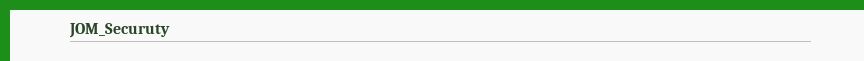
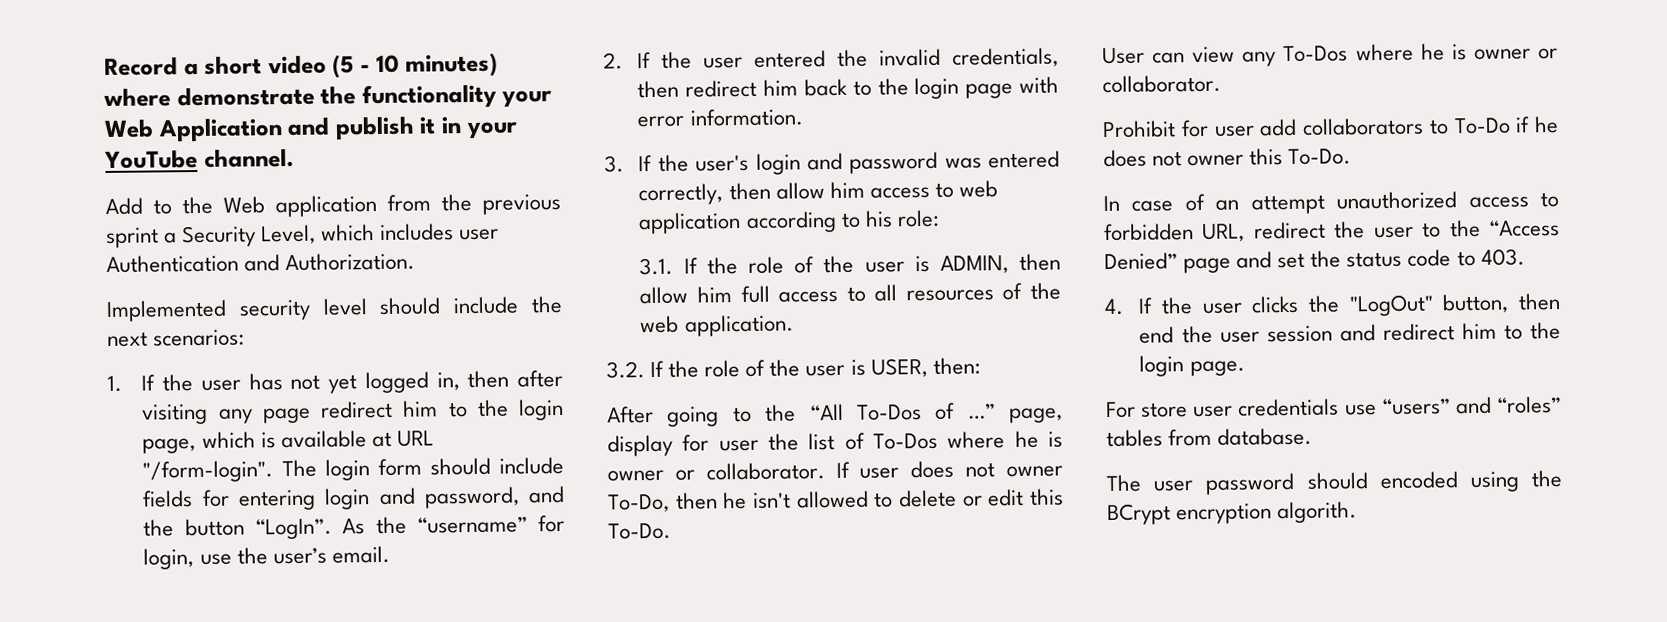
[69,23,170,38] JOM_Securuty -> [104,52,499,79] [103,83,553,110] [104,116,518,143] [104,148,294,170] [105,193,561,218] [106,223,500,248] [106,252,416,273] [106,295,563,322] [107,329,246,347] [107,369,563,394] [141,398,564,425] [142,430,434,454] [142,456,564,483] [142,485,565,511] [143,514,566,540] [143,545,390,570] [603,47,1059,70] [637,76,1059,100] [637,108,803,128] [604,150,1060,175] [638,180,998,206] [638,209,940,235] [639,253,1061,276] [639,282,1061,305] [640,314,794,337] [606,357,981,379] [607,402,1063,427] [607,430,1063,457] [607,460,1063,482] [608,488,1064,513] [608,522,671,540] [1102,43,1558,67] [1102,74,1221,94] [1102,116,1559,139] [1103,148,1352,168] [1103,191,1559,215] [1104,219,1560,242] [1104,248,1525,274] [1104,293,1561,317] [1139,322,1561,344] [1139,355,1245,377] [1106,396,1562,419] [1106,427,1313,448] [1106,470,1562,495] [1107,501,1358,526] Record a short video (5 - 10 minutes) where demonstrate the functionality your Web Application and publish it in your YouTube channel. // Add to the Web application from the previous sprint a Security Level, which includes user Authentication and Authorization. // Implemented security level should include the next scenarios: // 1. If the user has not yet logged in, then after visiting any page redirect him to the login page, which is available at URL "/form-login". The login form should include fields for entering login and password, and the button “LogIn”. As the “username” for login, use the user’s email. // 2. If the user entered the invalid credentials, then redirect him back to the login page with error information. // 3. If the user's login and password was entered correctly, then allow him access to web application according to his role: // 3.1. If the role of the user is ADMIN, then allow him full access to all resources of the web application. // 3.2. If the role of the user is USER, then: // After going to the “All To-Dos of …” page, display for user the list of To-Dos where he is owner or collaborator. If user does not owner To-Do, then he isn't allowed to delete or edit this To-Do. // User can view any To-Dos where he is owner or collaborator. // Prohibit for user add collaborators to To-Do if he does not owner this To-Do. // In case of an attempt unauthorized access to forbidden URL, redirect the user to the “Access Denied” page and set the status code to 403. // 4. If the user clicks the "LogOut" button, then end the user session and redirect him to the login page. // For store user credentials use “users” and “roles” tables from database. // The user password should encoded using the BCrypt encryption algorith.

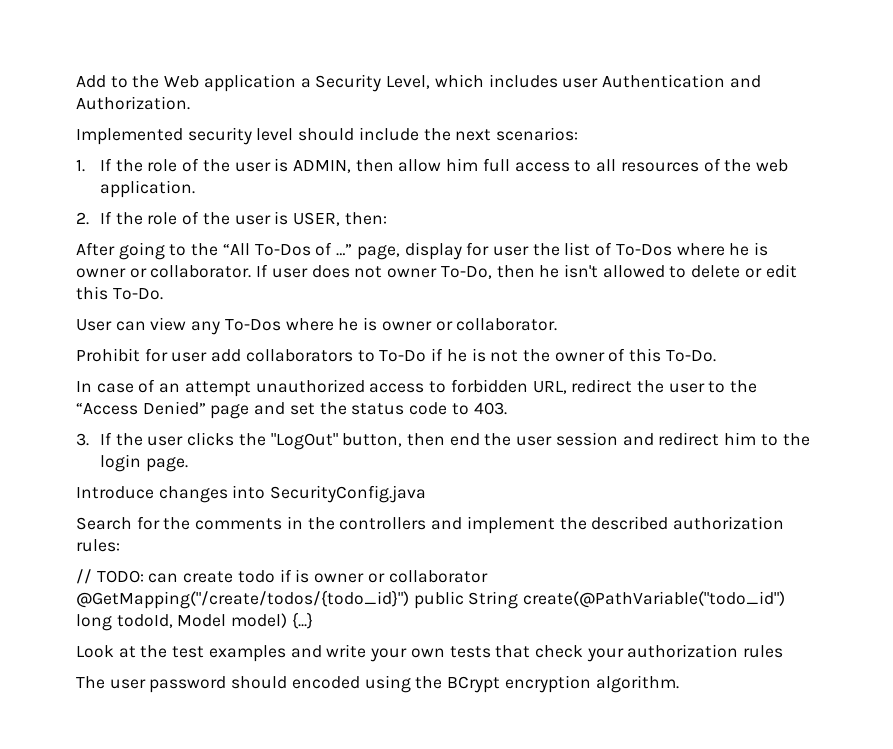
[104,52,499,79] [103,83,553,110] [104,116,518,143] [104,148,294,170] Record a short video (5 - 10 minutes) where demonstrate the functionality your Web Application and publish it in your YouTube channel. // -> (76, 81) none
[387,193,561,215] [106,227,159,248] from the previous sprint -> (296, 83) none
[200,369,563,394] [141,398,564,425] [142,430,434,454] [142,456,564,483] [142,485,565,511] [143,514,566,540] [143,545,390,570] [603,47,1059,70] [637,76,1059,100] [637,108,803,128] [604,150,1060,175] [638,180,998,206] [638,209,940,235] [639,257,738,276] user has not yet logged in, then after visiting any page redirect him to the login page, which is available at URL "/form-login". The login form should include fields for entering login and password, and the button “LogIn”. As the “username” for login, use the user’s email. // 2. If the user entered the invalid credentials, then redirect him back to the login page with error information. // 3. If the user's login and password was entered correctly, then allow him access to web application according to his role: // 3.1. If the -> (143, 165) none
[606,361,645,379] 3.2. -> [76,212,89,225] 2.
[1103,149,1245,168] does not owner -> [471,348,626,362] is not the owner of
[1104,298,1124,316] 4. -> [76,433,89,446] 3.
[1106,396,1562,419] [1106,427,1313,448] For store user credentials use “users” and “roles” tables from database. -> [76,485,427,503] [76,516,784,534] [76,539,120,552] [76,569,488,584] [76,590,786,609] [76,612,313,631] [76,644,784,662] Introduce changes into SecurityConfig.java // Search for the comments in the controllers and implement the described authorization rules: // // TODO: can create todo if is owner or collaborator @GetMapping("/create/todos/{todo_id}") public String create(@PathVariable("todo_id") long todoId, Model model) {...} // Look at the test examples and write your own tests that check your authorization rules
[1277,501,1358,524] algorith. -> [595,675,679,693] algorithm.

